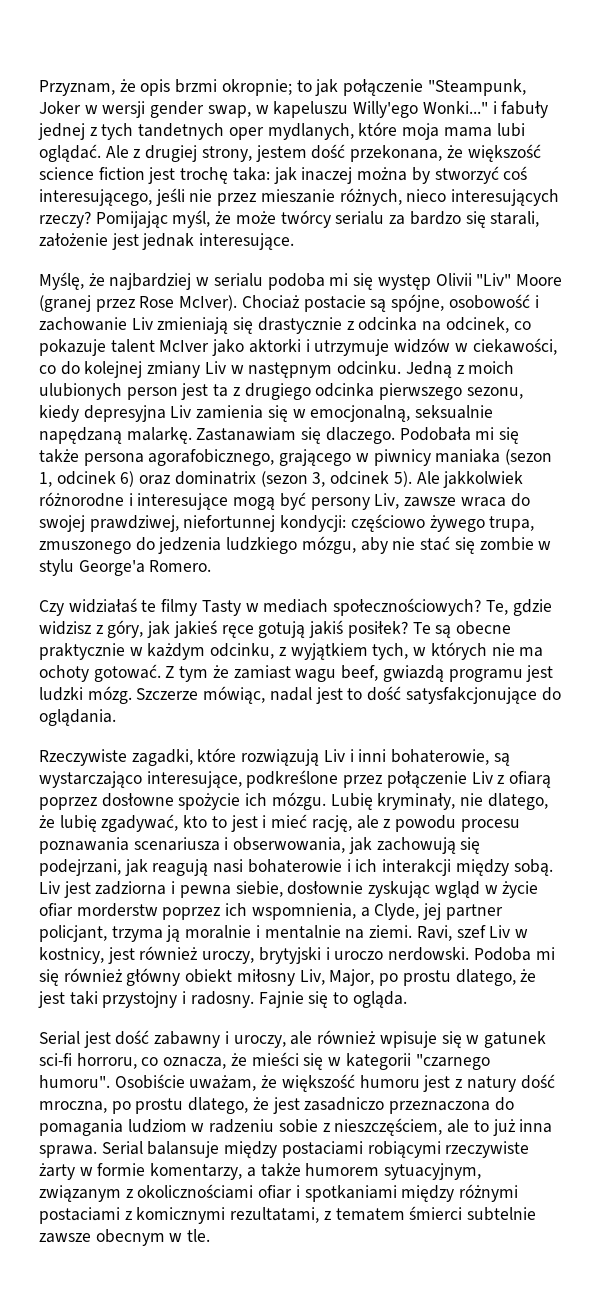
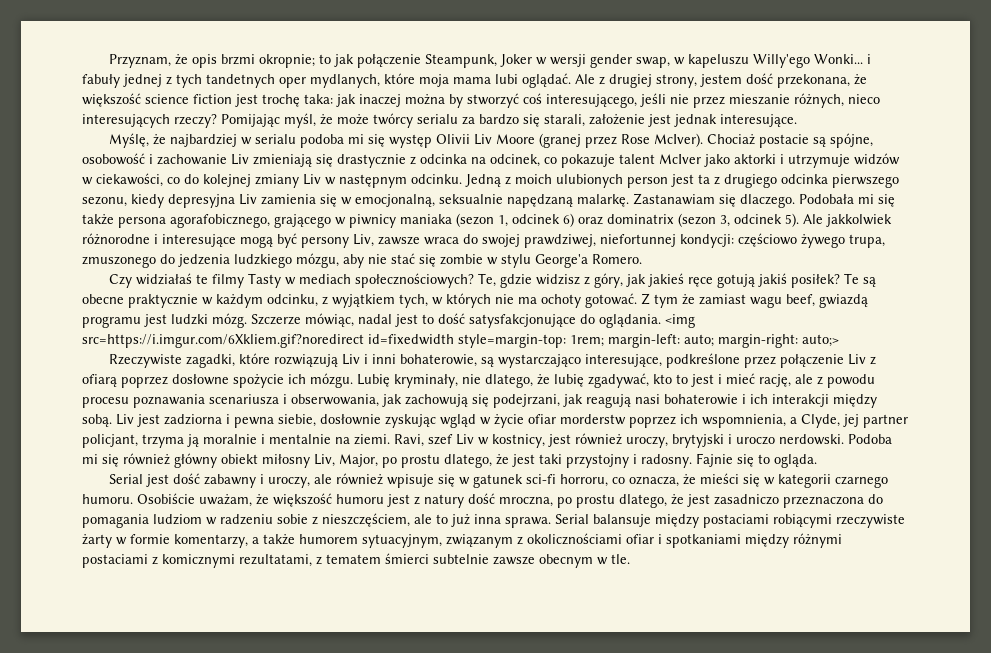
[427,79,526,96] "Steampunk, -> [424,54,497,68] Steampunk,
[422,101,488,114] Wonki..." -> [813,54,863,64] Wonki...
[476,273,512,286] "Liv" -> [473,134,492,145] Liv
(116, 717) none -> [665,314,695,328] [82,334,839,348] <img src=https://i.imgur.com/6Xkliem.gif?noredirect id=fixedwidth style=margin-top: 1rem; margin-left: auto; margin-right: auto;>
[415,1054,490,1070] [39,1075,110,1088] "czarnego humoru". -> [834,476,888,488] [82,494,133,504] czarnego humoru.

